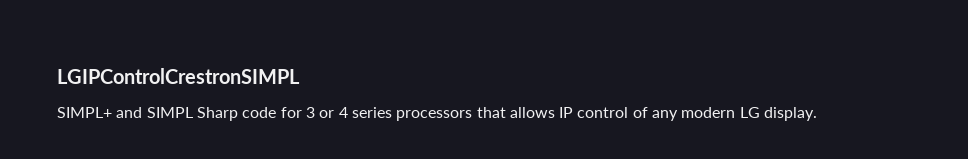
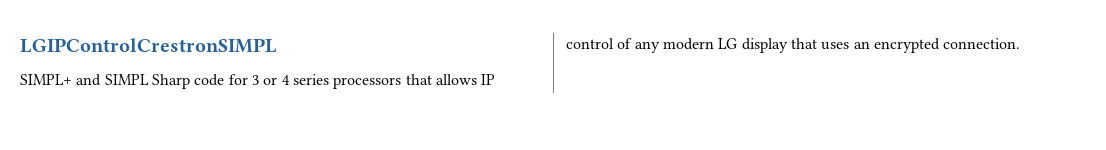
[764,107,818,121] display. -> [741,38,1021,53] display that uses an encrypted connection.

